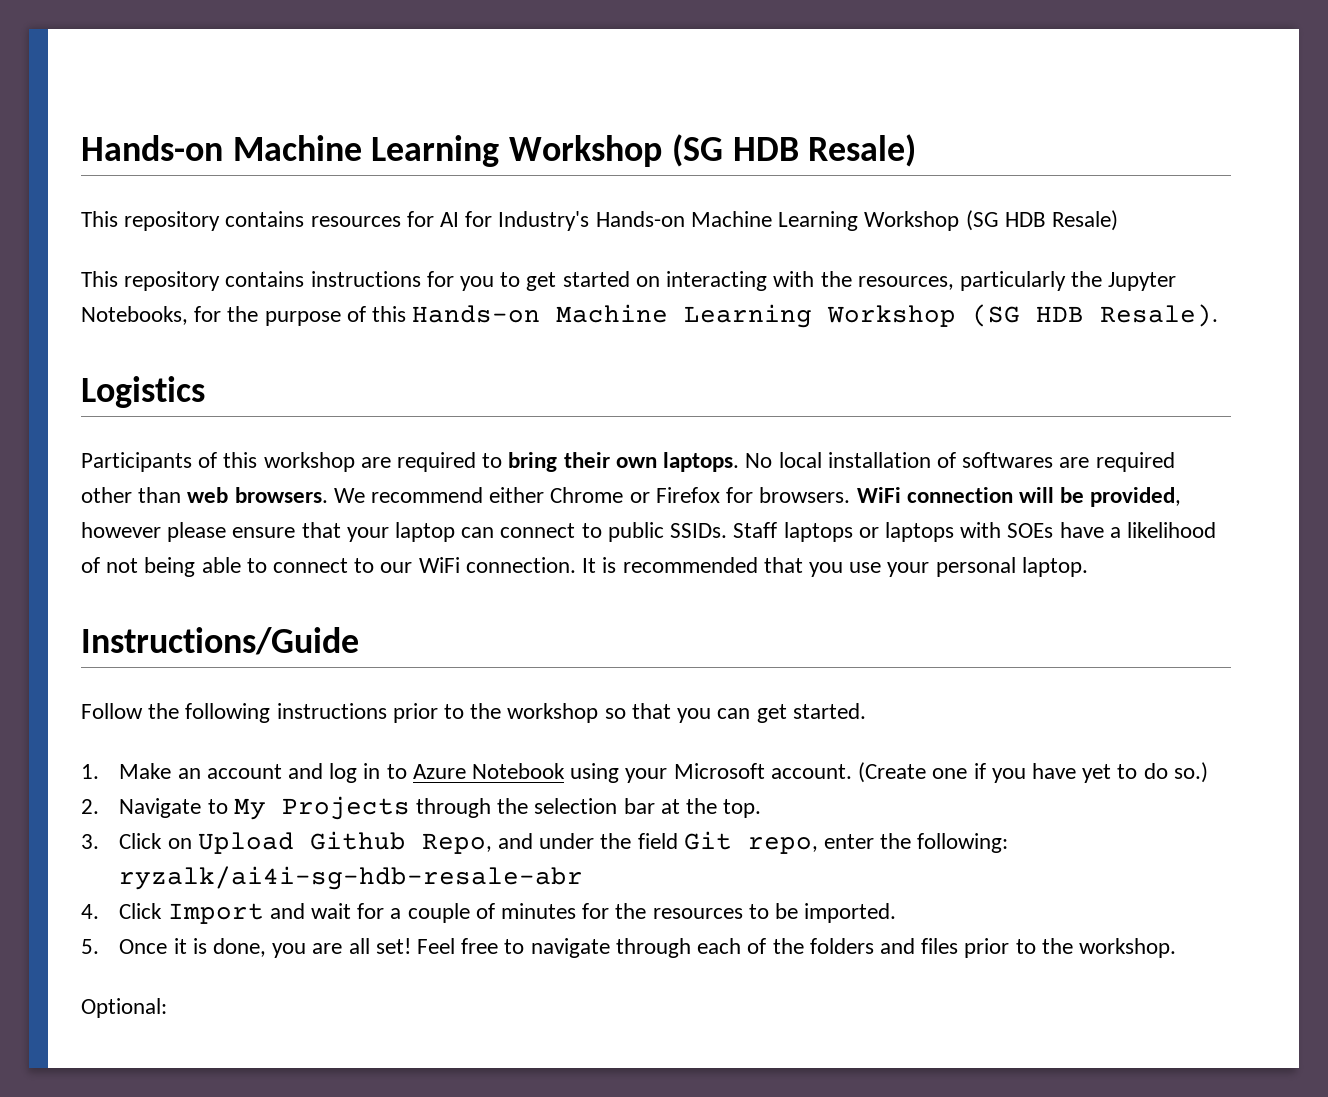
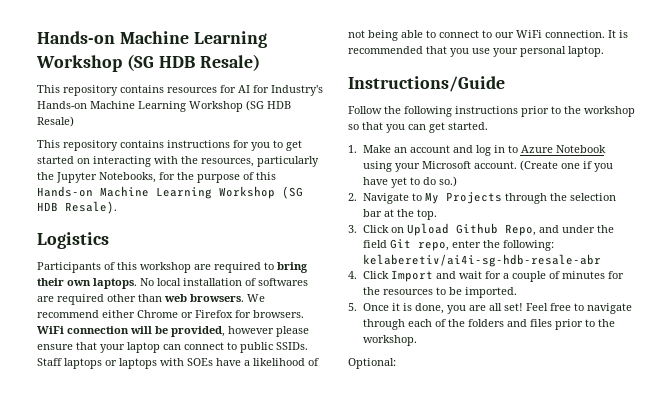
[119,866,584,890] ryzalk/ai4i-sg-hdb-resale-abr -> [362,254,601,267] kelaberetiv/ai4i-sg-hdb-resale-abr

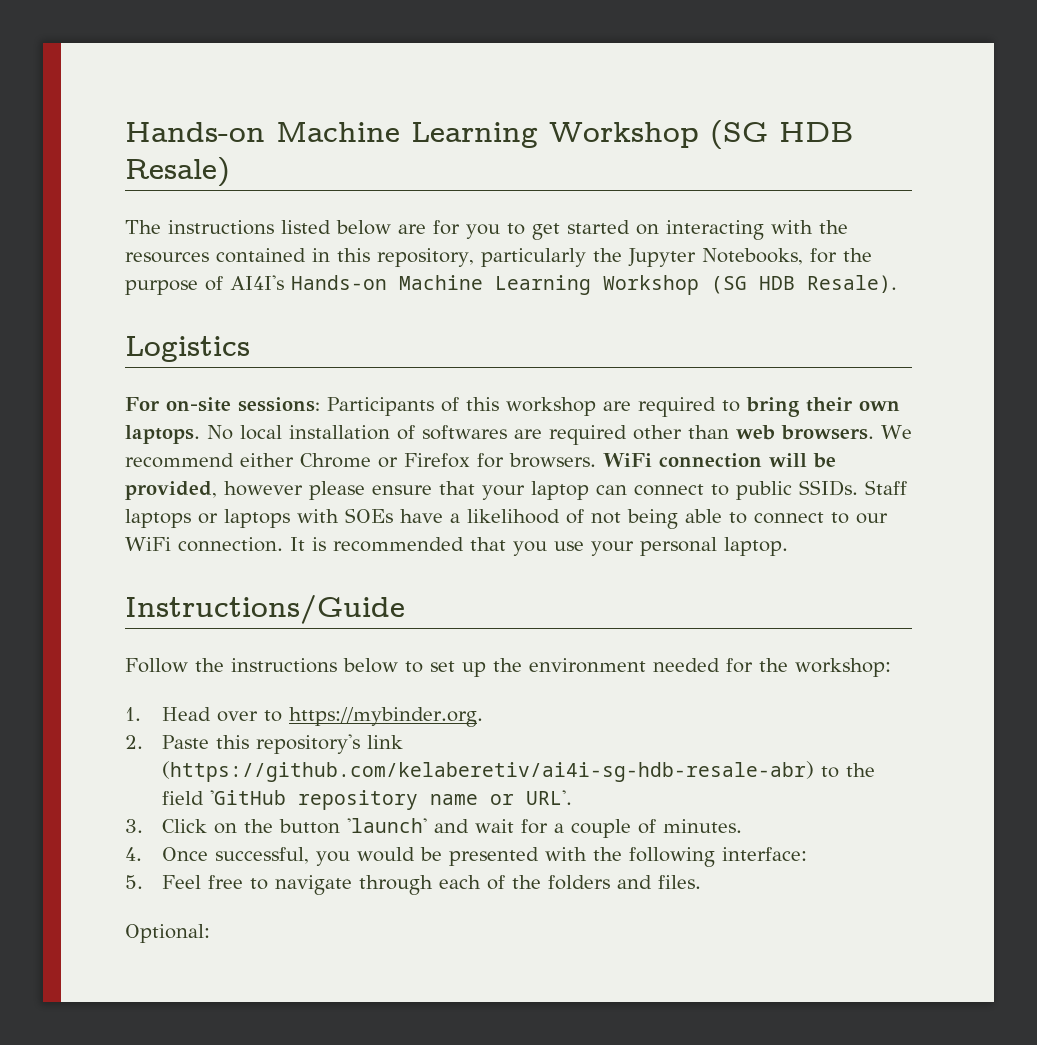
[37,31,267,48] [36,54,260,72] [37,85,323,96] [37,100,291,112] [37,116,74,127] [37,140,230,151] Hands-on Machine Learning Workshop (SG HDB Resale) // This repository contains resources for AI for Industry's Hands-on Machine Learning Workshop (SG HDB Resale) // This repository contains instructions -> [125,120,853,149] [125,157,230,187] [125,220,426,235] Hands-on Machine Learning Workshop (SG HDB Resale) // The instructions listed below are
[201,158,254,167] resources, -> [125,248,474,267] resources contained in this repository,
[256,172,276,180] this -> [230,275,284,290] AI4I's
(109, 240) none -> [125,397,320,412] For on-site sessions:
[404,106,635,117] [348,122,488,133] [348,145,606,156] [362,160,613,172] [362,176,457,188] [348,192,616,204] [362,209,437,220] [348,223,614,236] [362,239,554,251] [362,254,601,267] [348,270,433,282] following instructions prior to the workshop so that you can get started. // 1. Make an account and log in to Azure Notebook using your Microsoft account. (Create one if you have yet to do so.) // 2. Navigate to My Projects through the selection bar at the top. // 3. Click on Upload Github Repo, and under the field Git repo, enter the following: kelaberetiv/ai4i-sg-hdb-resale-abr // 4. Click Import -> [231,658,891,677] [125,707,483,727] [125,734,403,754] [161,761,875,782] [161,790,572,810] [125,818,427,834] instructions below to set up the environment needed for the workshop: // 1. Head over to https://mybinder.org. // 2. Paste this repository's link (https://github.com/kelaberetiv/ai4i-sg-hdb-resale-abr) to the field 'GitHub repository name or URL'. // 3. Click on the button 'launch'
[561,271,624,279] [362,287,517,298] [348,303,523,314] minutes for the resources to be imported. // 5. Once it is done, you are all set! -> [662,819,742,833] [125,847,807,867] [125,875,143,889] minutes. // 4. Once successful, you would be presented with the following interface: // 5.
[529,319,615,330] [362,335,417,346] files prior to the workshop. -> [657,875,701,889] files.

